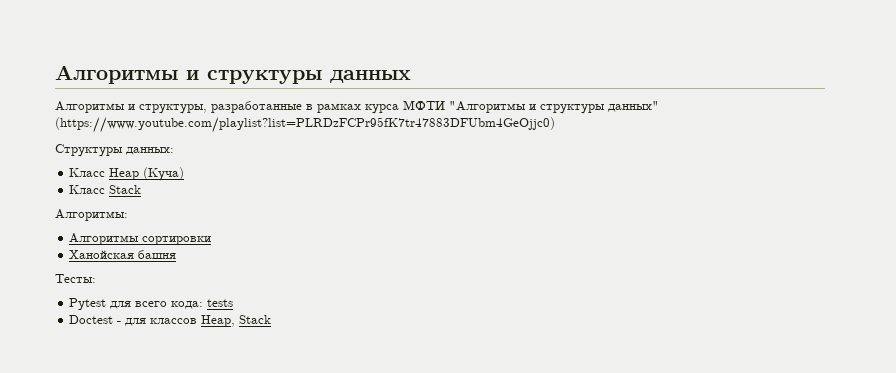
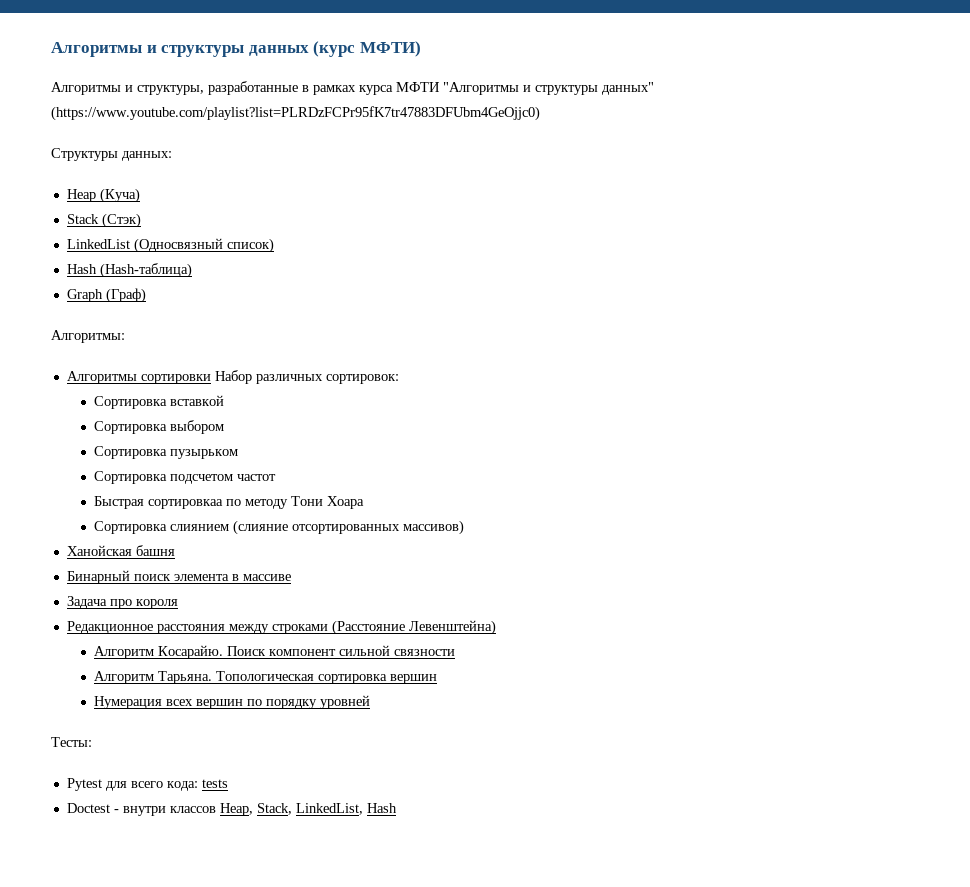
(411, 76) none -> [313,41,421,57] (курс МФТИ)
[69,168,106,177] Класс -> (172, 156) none
[69,185,142,194] [55,209,128,221] [69,233,212,245] [69,250,177,259] Класс Stack // Алгоритмы: // Алгоритмы сортировки // Ханойская башня -> [66,213,141,228] [66,238,274,253] [66,263,192,278] [66,288,146,303] [51,330,125,343] [66,370,399,384] [93,395,224,409] [93,420,224,434] [93,446,238,459] [93,471,276,484] [93,496,364,509] [93,520,464,535] [66,545,175,556] [66,570,291,584] [66,596,178,609] [66,620,496,635] [93,645,455,659] [93,671,437,684] [93,695,370,709] Stack (Стэк) // LinkedList (Односвязный список) // Hash (Hash-таблица) // Graph (Граф) // Алгоритмы: // Алгоритмы сортировки Набор различных сортировок: // Сортировка вставкой // Сортировка выбором // Сортировка пузырьком // Сортировка подсчетом частот // Быстрая сортировкаа по методу Тони Хоара // Сортировка слиянием (слияние отсортированных массивов) // Ханойская башня // Бинарный поиск элемента в массиве // Задача про короля // Редакционное расстояния между строками (Расстояние Левенштейна) // Алгоритм Косарайю. Поиск компонент сильной связности // Алгоритм Тарьяна. Топологическая сортировка вершин // Нумерация всех вершин по порядку уровней
[125,318,147,326] для -> [122,806,166,816] внутри
[239,315,272,324] Stack -> [256,803,397,815] Stack, LinkedList, Hash

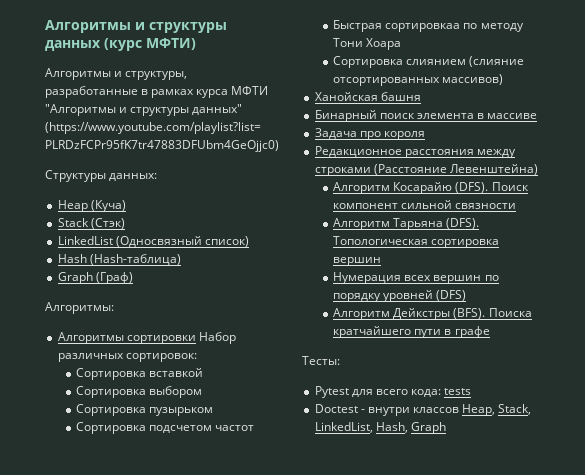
[157,645,223,659] Косарайю. -> [393,182,489,194] Косарайю (DFS).
[157,671,212,684] Тарьяна. -> [393,218,480,230] Тарьяна (DFS).
(370, 702) none -> [436,290,467,301] [333,308,532,320] [333,326,490,338] (DFS) // Алгоритм Дейкстры (BFS). Поиска кратчайшего пути в графе
[366,803,397,813] Hash -> [375,422,446,434] Hash, Graph

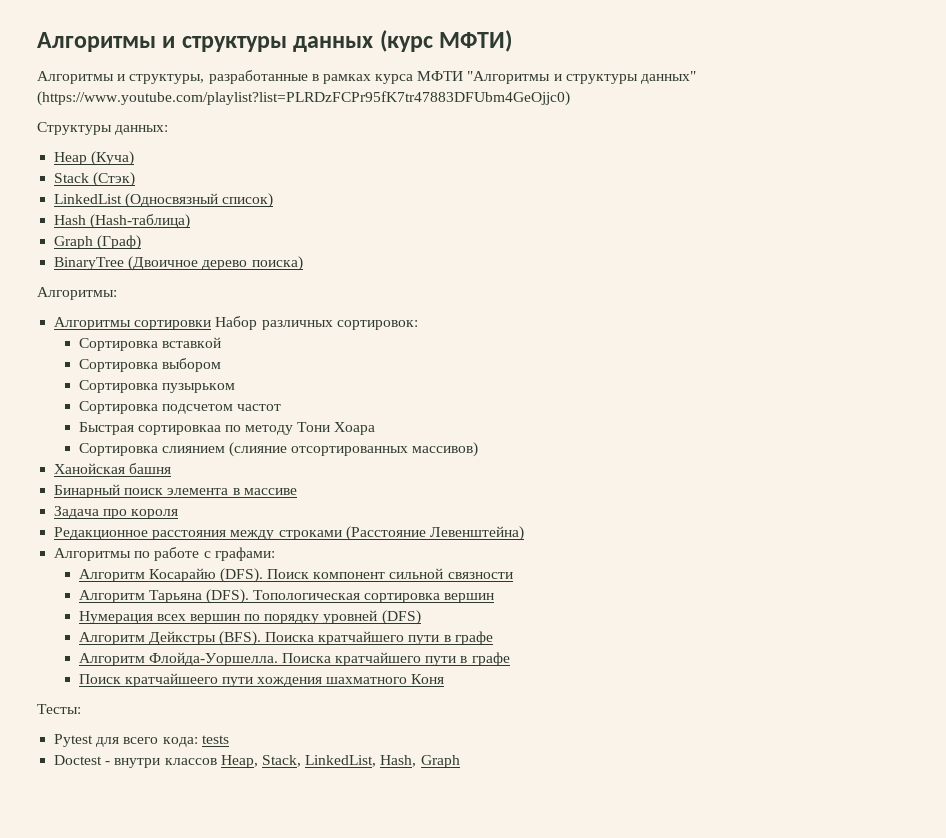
(133, 278) none -> [54,256,303,271] // BinaryTree (Двоичное дерево поиска)
(538, 169) none -> [54,547,275,561] // Алгоритмы по работе с графами:
(490, 332) none -> [78,652,510,666] [78,673,445,687] // Алгоритм Флойда-Уоршелла. Поиска кратчайшего пути в графе // Поиск кратчайшеего пути хождения шахматного Коня

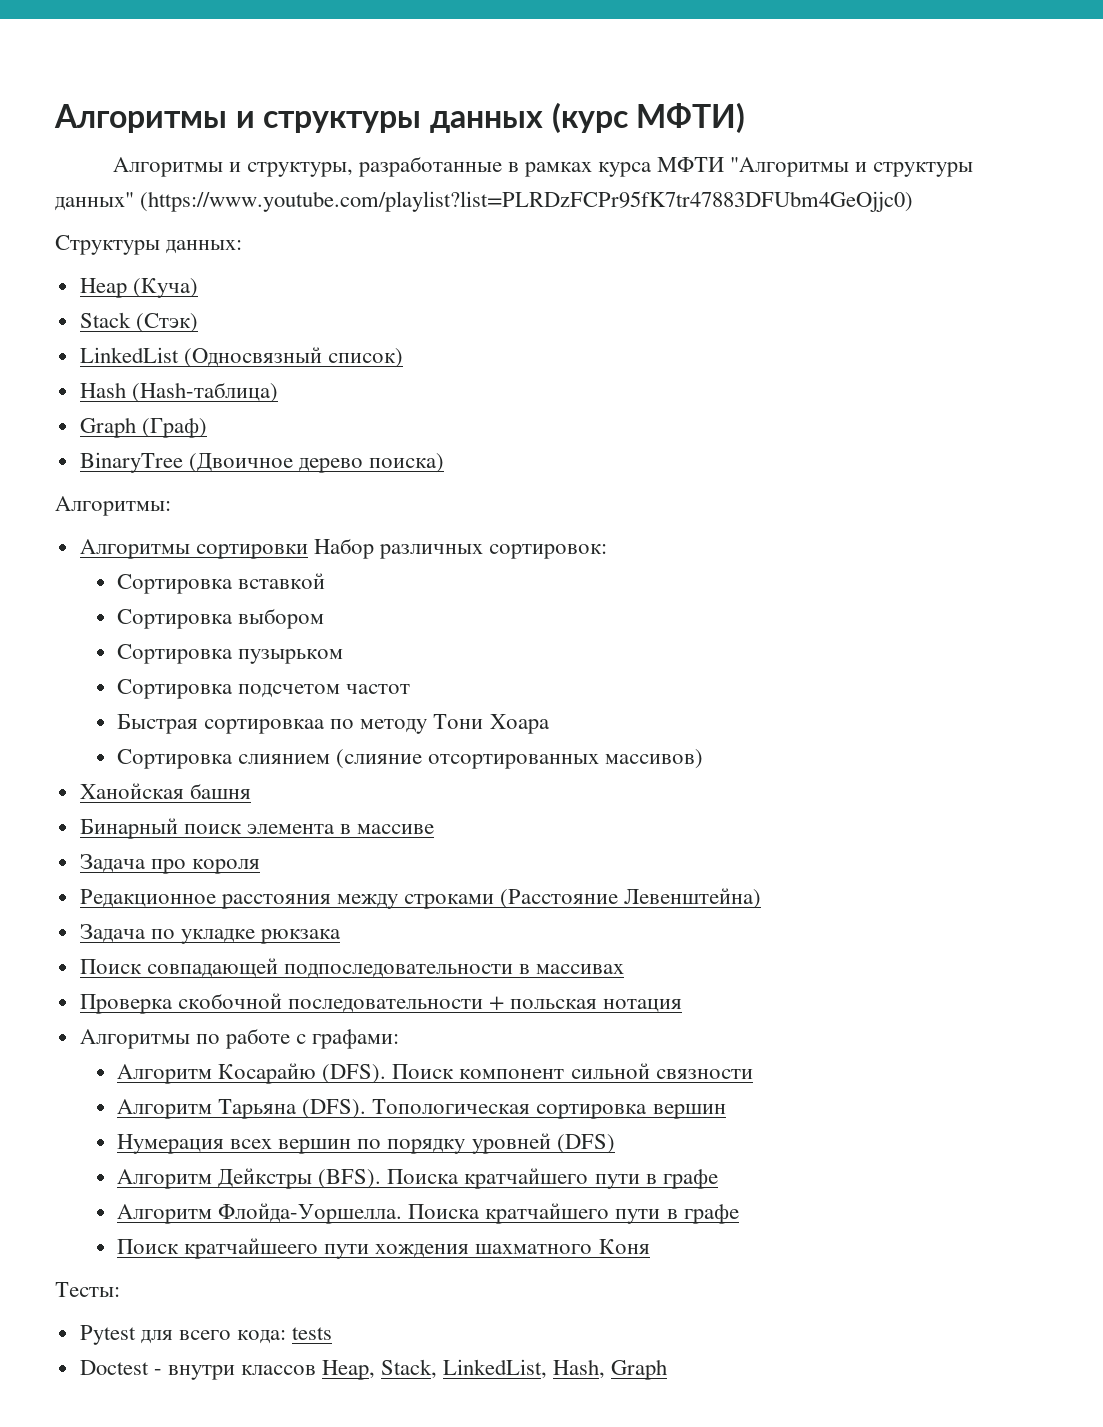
(524, 533) none -> [79,924,341,944] [79,958,625,978] [79,993,683,1014] // Задача по укладке рюкзака // Поиск совпадающей подпоследовательности в массивах // Проверка скобочной последовательности + польская нотация

